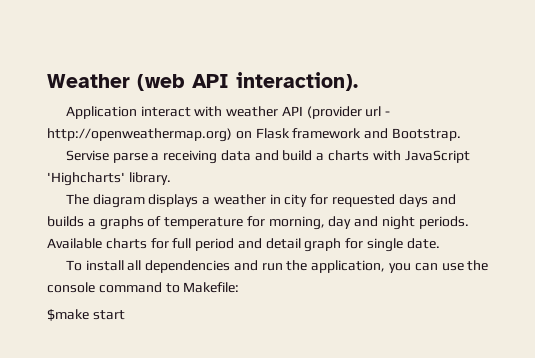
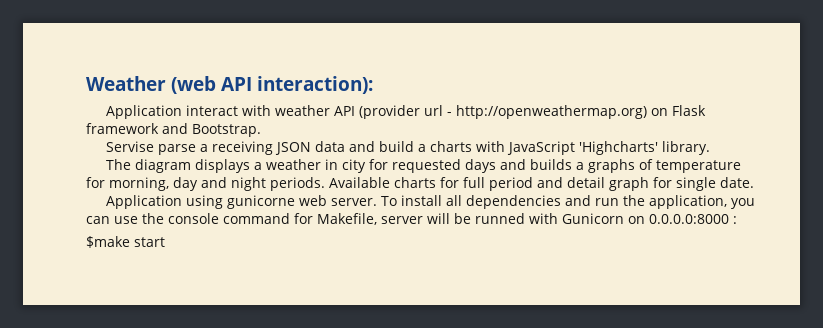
[236,72,358,91] interaction). -> [257,76,374,94] interaction):
(218, 157) none -> [274,142,311,155] JSON
(440, 243) none -> [105,195,377,209] Application using gunicorne web server.
[165,282,240,293] to Makefile: -> [294,213,737,225] for Makefile, server will be runned with Gunicorn on 0.0.0.0:8000 :

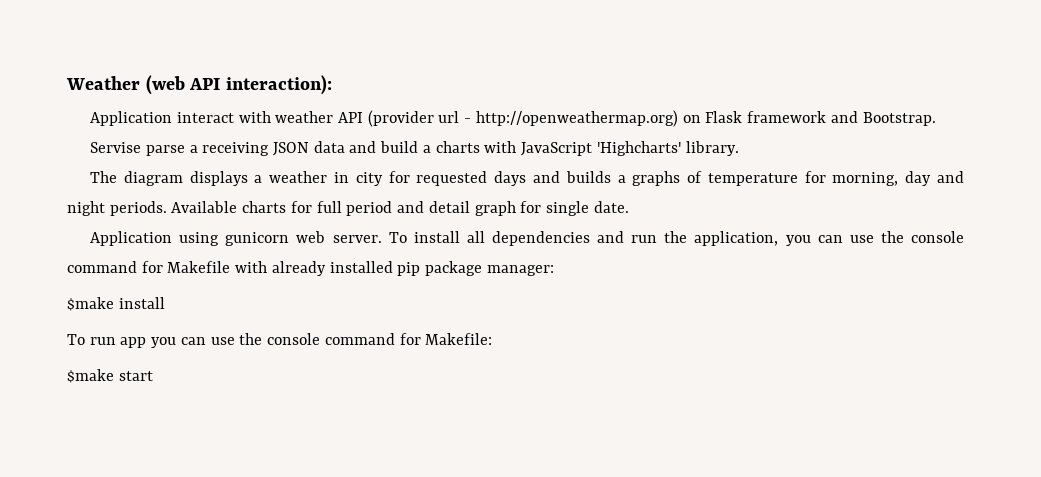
[226,195,295,209] gunicorne -> [225,232,290,246] gunicorn
[317,213,737,225] Makefile, server will be runned with Gunicorn on 0.0.0.0:8000 : -> [167,261,554,276] [67,297,165,311] [67,333,493,348] Makefile with already installed pip package manager: // $make install // To run app you can use the console command for Makefile:

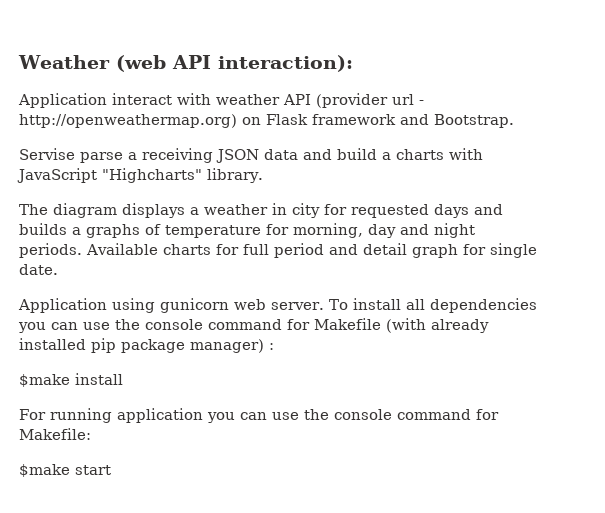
[596,141,681,156] 'Highcharts' -> [102,168,202,183] "Highcharts"
[597,231,779,246] and run the application, -> (537, 305) none
[235,261,268,273] with -> [386,318,426,333] (with
[486,265,554,276] manager: -> [190,339,274,353] manager) :
[67,334,147,348] To run app -> [19,408,203,423] For running application

